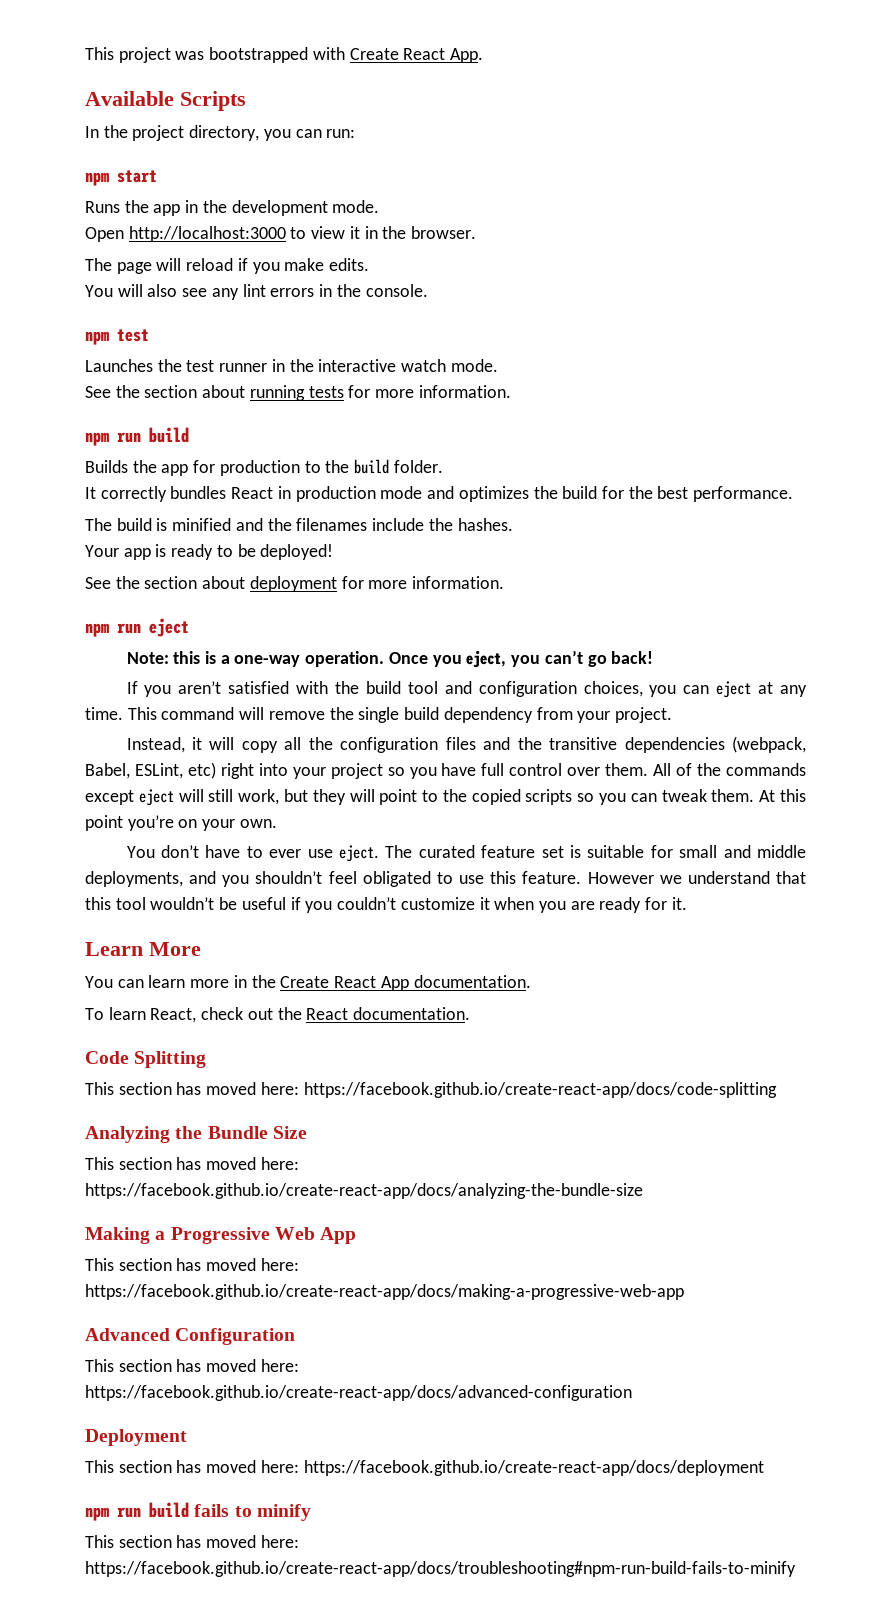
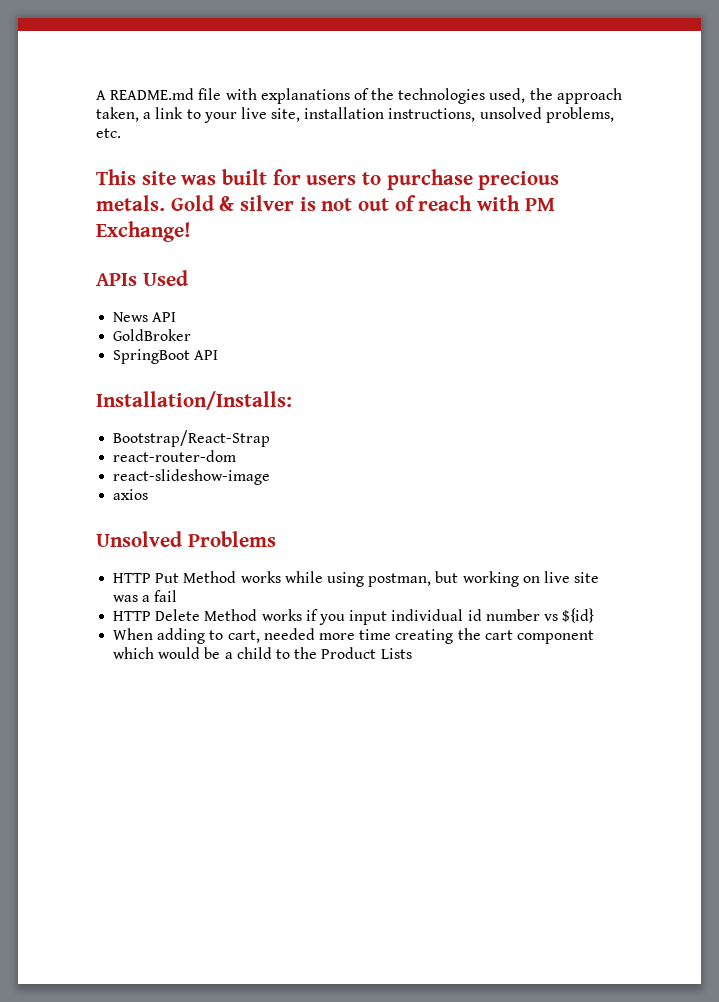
[85,47,484,63] [85,91,246,111] [85,125,356,141] [85,170,157,186] [85,200,380,216] [85,226,477,242] [85,258,370,274] [85,284,428,300] [85,329,149,345] [85,359,498,372] [85,385,511,401] [85,427,189,446] [85,459,443,476] [85,486,794,502] [85,518,513,531] [85,544,334,560] [85,576,505,592] [85,618,189,637] [126,650,654,668] [126,681,808,698] [85,707,672,723] [126,736,806,753] [85,762,807,779] [85,789,806,806] [85,815,277,831] [126,845,806,862] [85,871,806,887] [85,897,687,913] [85,942,201,956] [85,975,531,991] [85,1007,471,1023] [85,1051,207,1068] [85,1082,777,1098] [85,1126,307,1143] [85,1157,299,1170] [85,1183,643,1199] [85,1227,357,1244] [85,1258,299,1271] [85,1284,684,1300] [85,1328,296,1345] [85,1359,299,1372] [85,1385,632,1401] [85,1429,187,1446] [85,1460,764,1476] [85,1502,311,1521] [85,1535,299,1548] [85,1561,796,1577] This project was bootstrapped with Create React App. // Available Scripts // In the project directory, you can run: // npm start // Runs the app in the development mode. // Open http://localhost:3000 to view it in the browser. // The page will reload if you make edits. // You will also see any lint errors in the console. // npm test // Launches the test runner in the interactive watch mode. // See the section about running tests for more information. // npm run build // Builds the app for production to the build folder. // It correctly bundles React in production mode and optimizes the build for the best performance. // The build is minified and the filenames include the hashes. // Your app is ready to be deployed! // See the section about deployment for more information. // npm run eject // Note: this is a one-way operation. Once you eject, you can’t go back! // If you aren’t satisfied with the build tool and configuration choices, you can eject at any time. This command will remove the single build dependency from your project. // Instead, it will copy all the configuration files and the transitive dependencies (webpack, Babel, ESLint, etc) right into your project so you have full control over them. All of the commands except eject will still work, but they will point to the copied scripts so you can tweak them. At this point you’re on your own. // You don’t have to ever use eject. The curated feature set is suitable for small and middle deployments, and you shouldn’t feel obligated to use this feature. However we understand that this tool wouldn’t be useful if you couldn’t customize it when you are ready for it. // Learn More // You can learn more in the Create React App documentation. // To learn React, check out the React documentation. // Code Splitting // This section has moved here: https://facebook.github.io/create-react-app/docs/code-splitting // Analyzing the Bundle Size // This section has moved here: https://facebook.github.io/create-react-app/docs/analyzing-the-bundle-size // Making a Progressive Web App // This section has moved here: https://facebook.github.io/create-react-app/docs/making-a-progressive-web-app // Advanced Configuration // This section has moved here: https://facebook.github.io/create-react-app/docs/advanced-configuration // Deployment // This section has moved here: https://facebook.github.io/create-react-app/docs/deployment // npm run build fails to minify // This section has moved here: https://facebook.github.io/create-react-app/docs/troubleshooting#npm-run-build-fails-to-minify -> [96,88,622,104] [96,107,614,123] [96,128,121,138] [96,169,560,190] [96,195,555,211] [96,221,191,242] [96,270,188,286] [113,312,177,322] [113,329,192,341] [113,349,219,364] [96,391,292,410] [113,430,271,447] [113,450,237,462] [113,469,271,485] [113,489,149,500] [96,531,276,547] [113,571,600,587] [113,590,178,602] [113,608,595,625] [113,628,594,644] [113,647,412,659] A README.md file with explanations of the technologies used, the approach taken, a link to your live site, installation instructions, unsolved problems, etc. // This site was built for users to purchase precious metals. Gold & silver is not out of reach with PM Exchange! // APIs Used // News API // GoldBroker // SpringBoot API // Installation/Installs: // Bootstrap/React-Strap // react-router-dom // react-slideshow-image // axios // Unsolved Problems // HTTP Put Method works while using postman, but working on live site was a fail // HTTP Delete Method works if you input individual id number vs ${id} // When adding to cart, needed more time creating the cart component which would be a child to the Product Lists

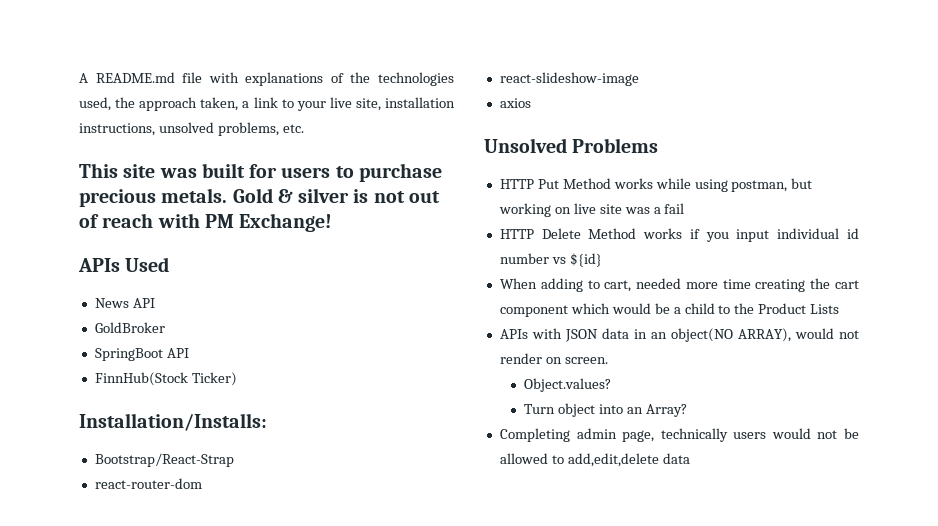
(219, 355) none -> [94,372,237,386] // FinnHub(Stock Ticker)
(412, 653) none -> [499,328,859,342] [499,353,608,364] [524,378,612,392] [524,403,687,417] [499,428,859,442] [499,453,690,467] // APIs with JSON data in an object(NO ARRAY), would not render on screen. // Object.values? // Turn object into an Array? // Completing admin page, technically users would not be allowed to add,edit,delete data

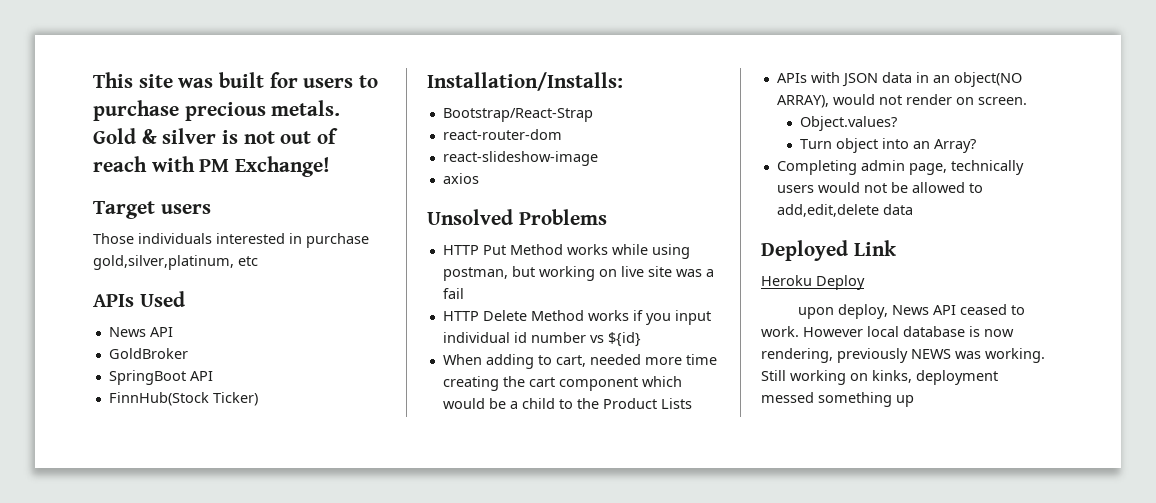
[79,72,454,86] [79,97,455,111] [79,122,304,136] A README.md file with explanations of the technologies used, the approach taken, a link to your live site, installation instructions, unsolved problems, etc. // -> (93, 80) none
(333, 222) none -> [93,201,211,219] [93,233,369,248] [93,255,258,270] // Target users // Those individuals interested in purchase gold,silver,platinum, etc
(690, 458) none -> [761,240,897,261] [761,275,865,290] [797,304,1025,319] [761,326,1014,337] [761,348,1045,363] [761,370,998,385] [761,392,914,407] // Deployed Link // Heroku Deploy // upon deploy, News API ceased to work. However local database is now rendering, previously NEWS was working. Still working on kinks, deployment messed something up

